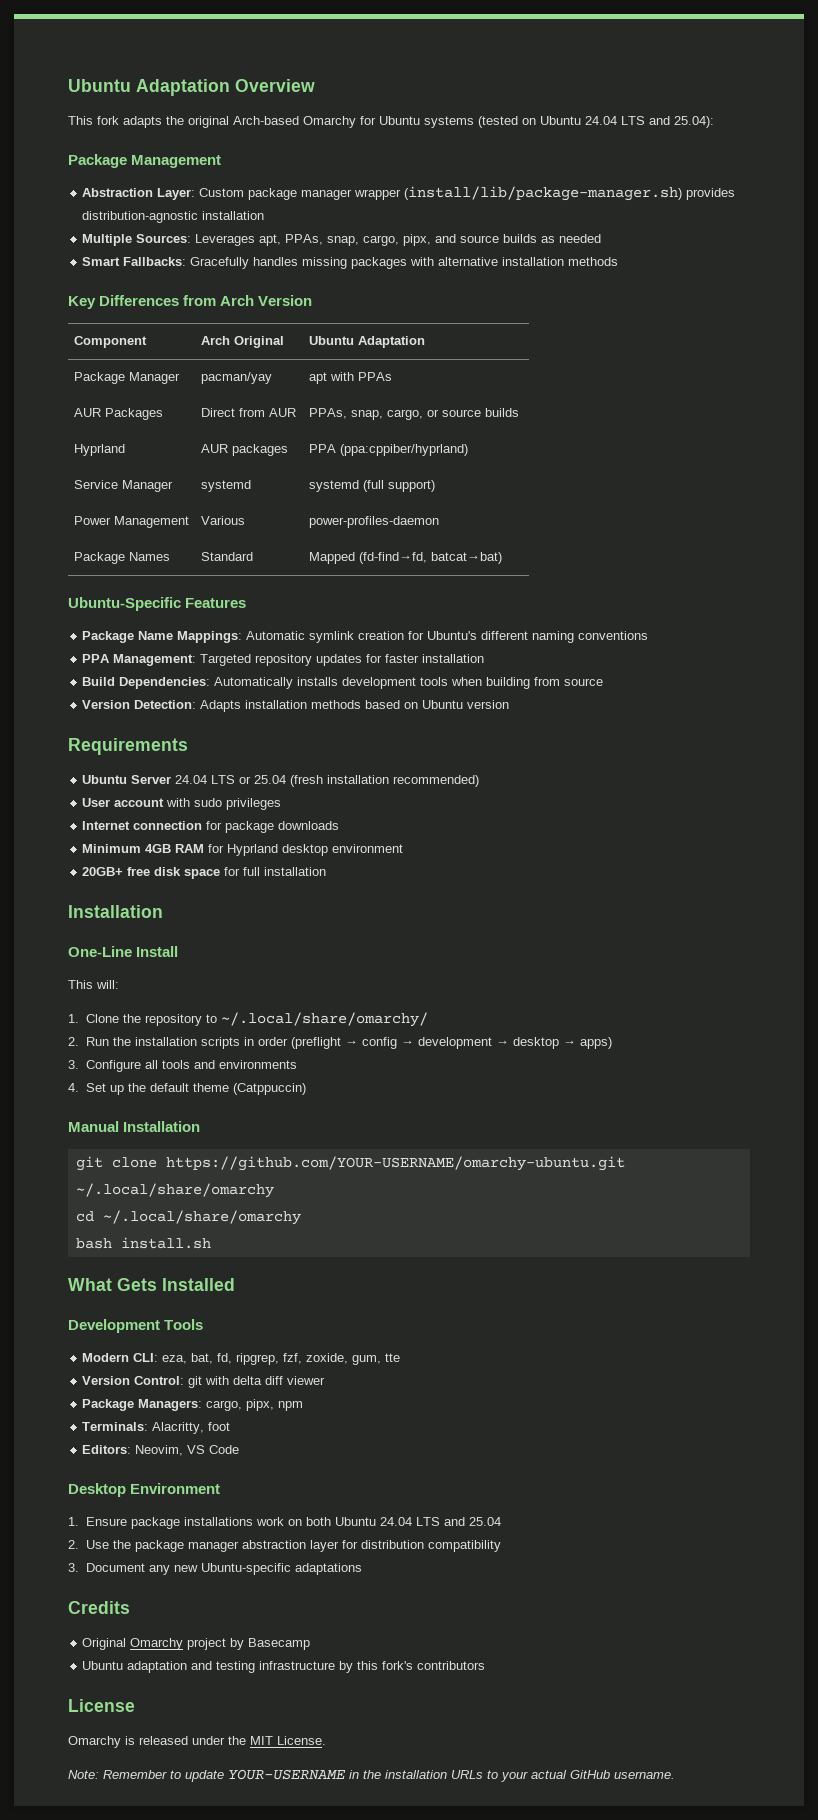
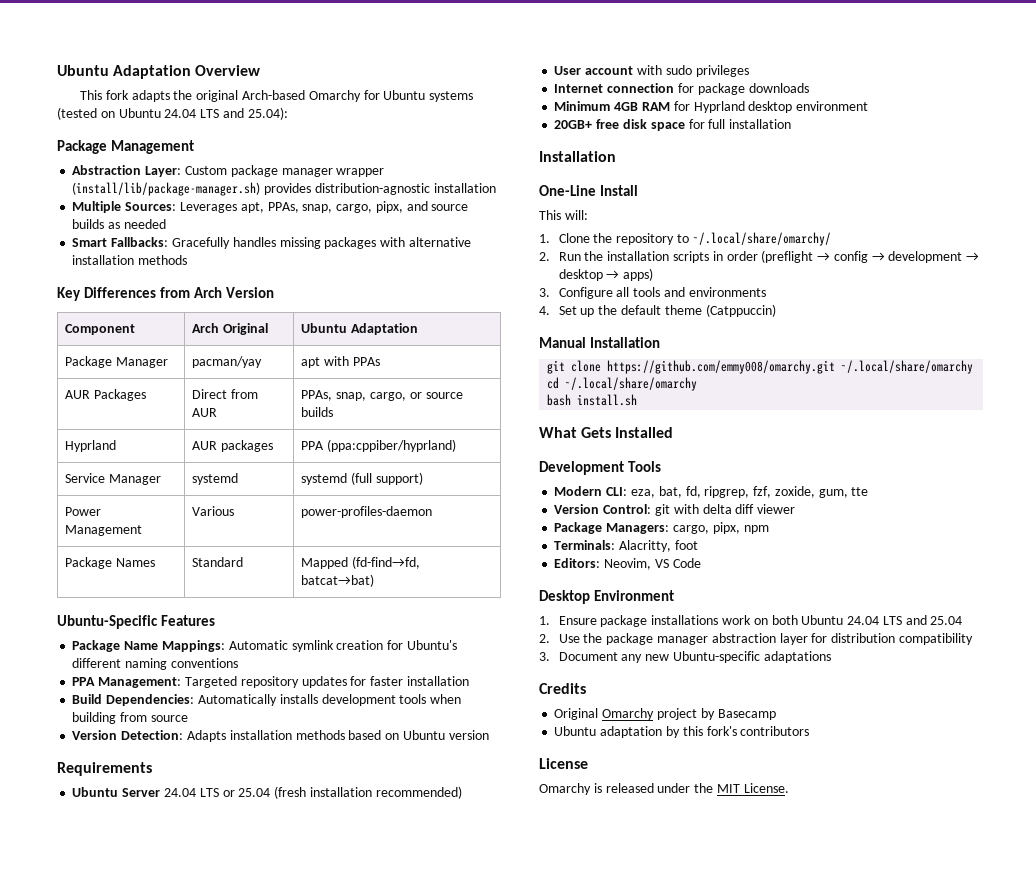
[165,1156,625,1171] https://github.com/YOUR-USERNAME/omarchy-ubuntu.git -> [607,360,836,374] https://github.com/emmy008/omarchy.git
[191,1661,336,1673] and testing infrastructure -> (663, 732) none
[68,1769,675,1782] // Note: Remember to update YOUR-USERNAME in the installation URLs to your actual GitHub username. -> (789, 788) none

